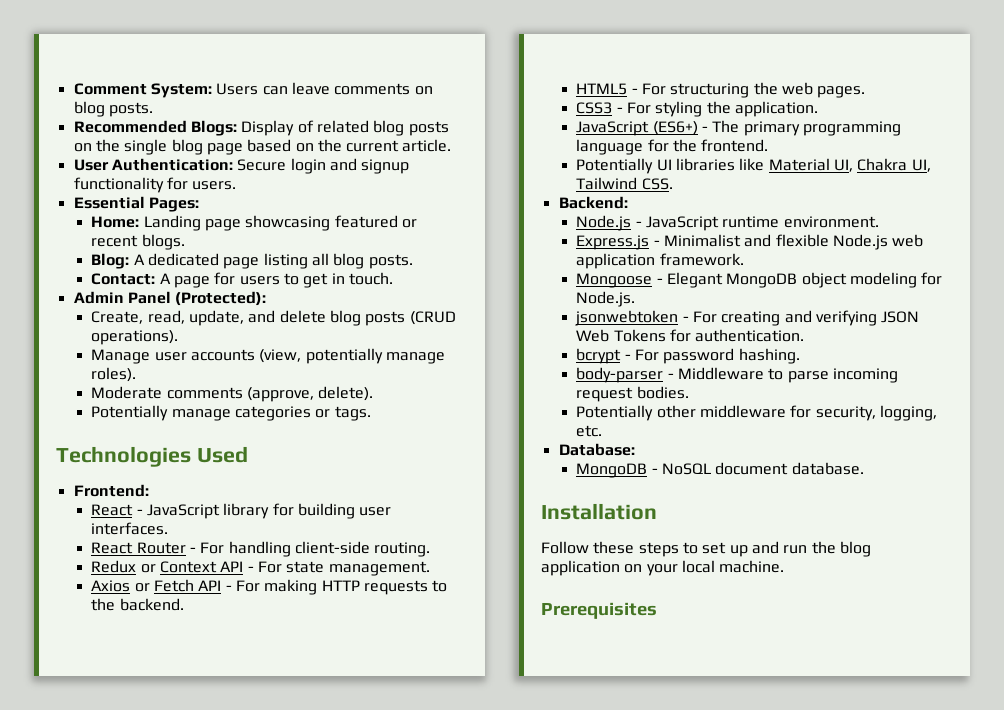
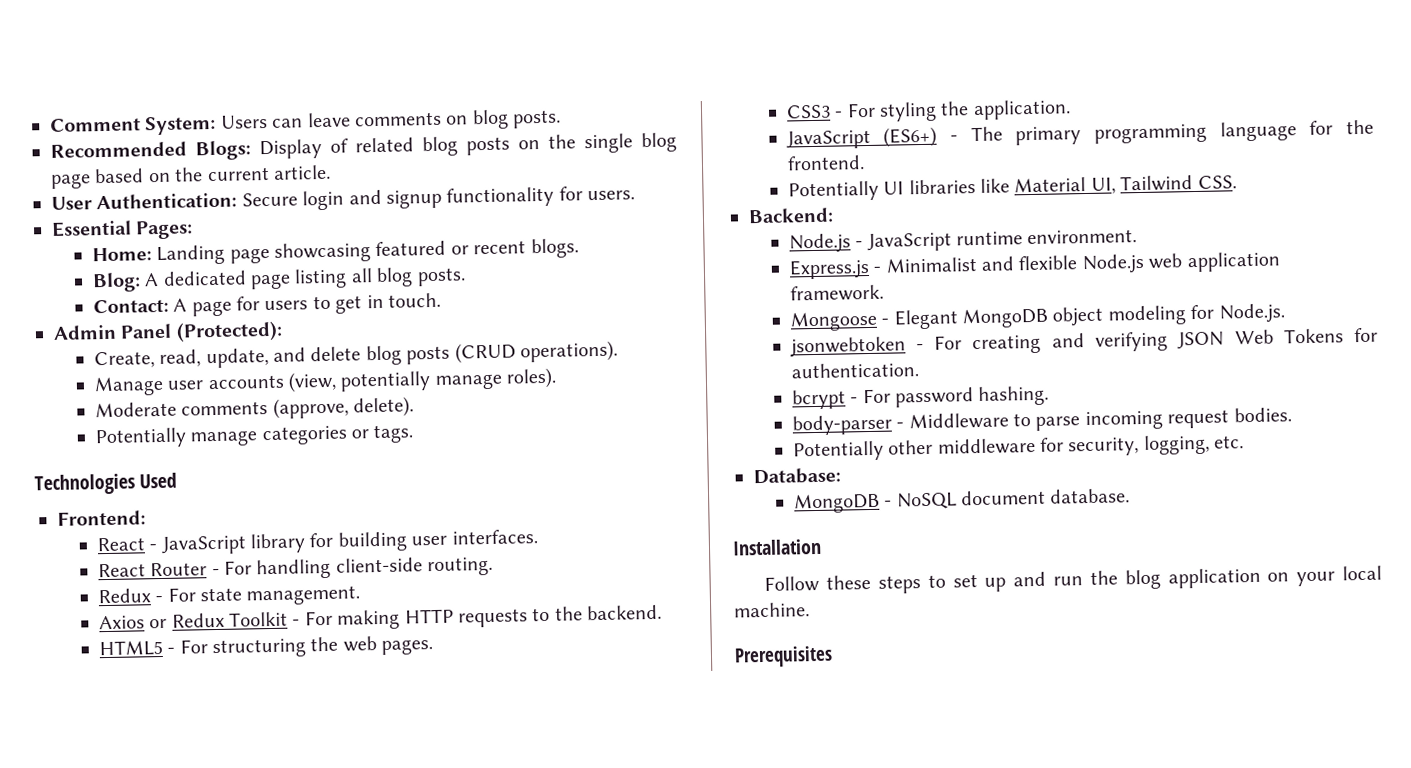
[140,561,244,573] or Context API -> (151, 596) none
[154,579,222,592] Fetch API -> [171,611,288,628] Redux Toolkit
[857,158,931,172] Chakra UI, -> (1116, 185) none

